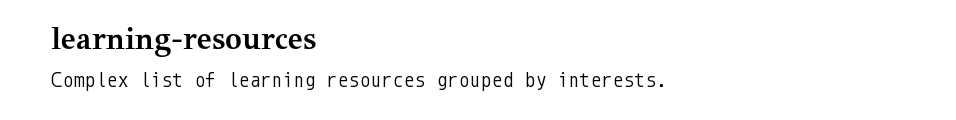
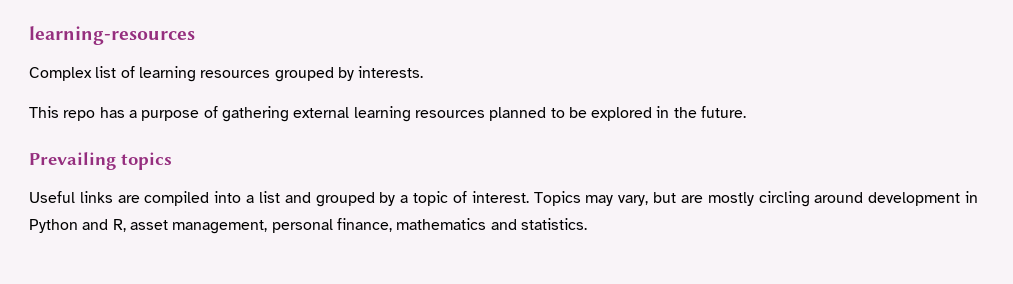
(667, 79) none -> [29,106,747,122] [29,152,172,170] [29,191,979,207] [29,218,587,234] // This repo has a purpose of gathering external learning resources planned to be explored in the future. // Prevailing topics // Useful links are compiled into a list and grouped by a topic of interest. Topics may vary, but are mostly circling around development in Python and R, asset management, personal finance, mathematics and statistics.

